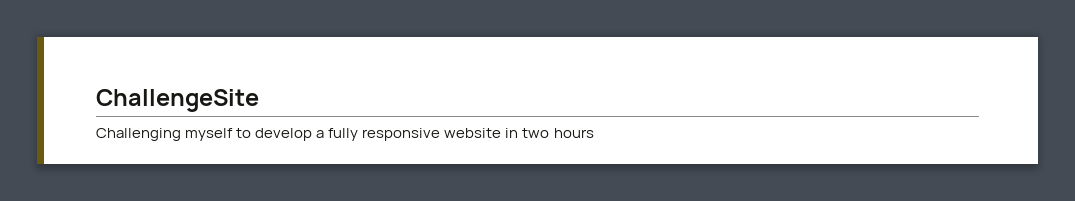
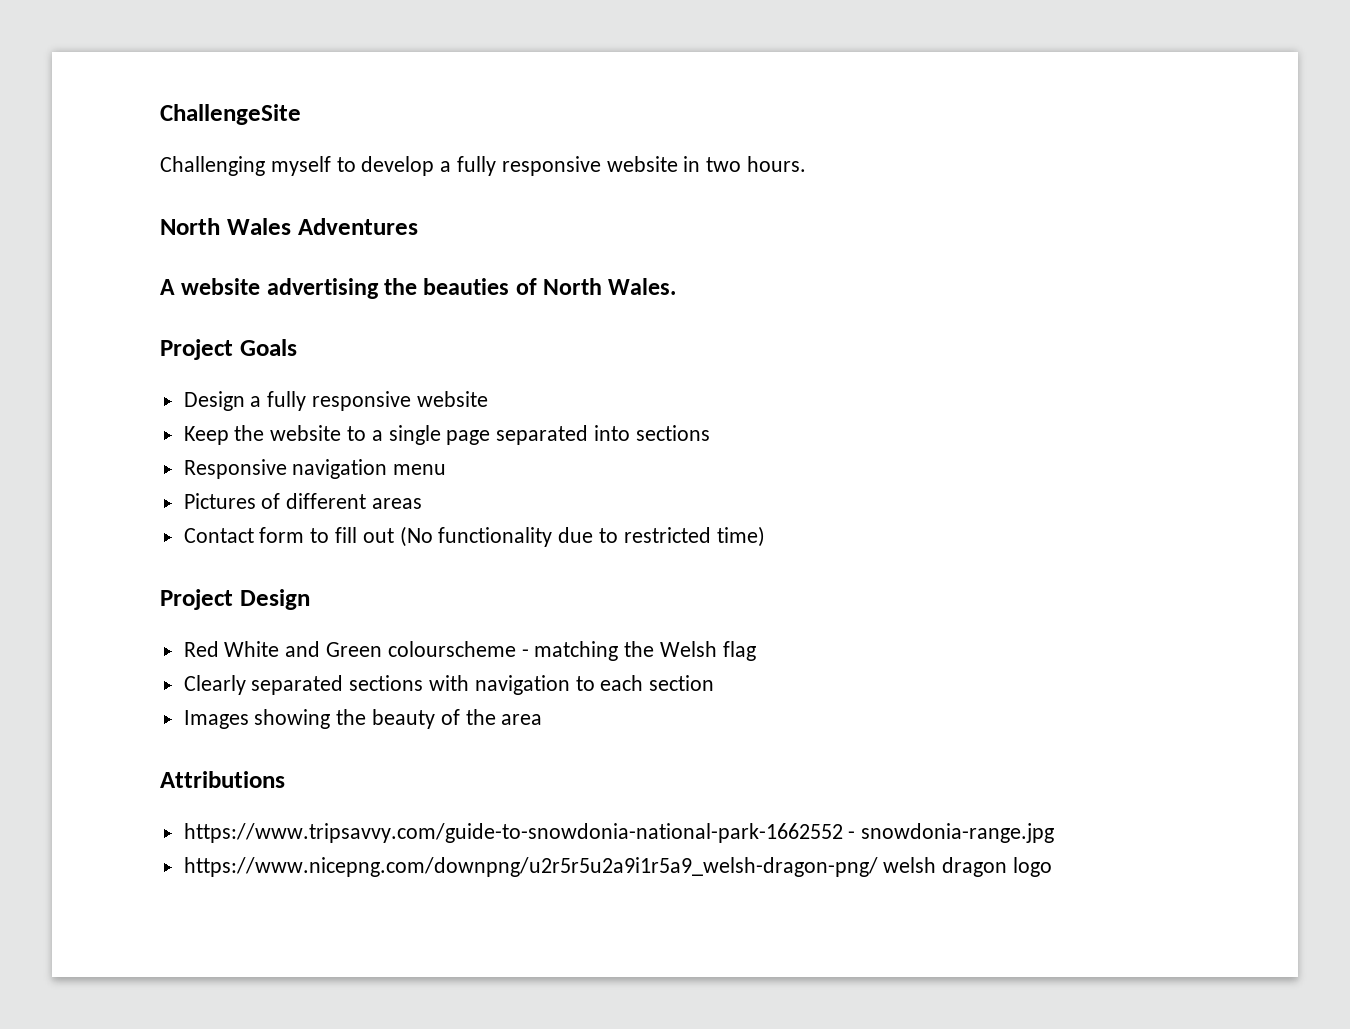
[553,128,594,138] hours -> [747,156,807,172] [160,218,418,235] [160,278,677,299] [160,339,297,360] [183,391,488,411] [183,425,710,445] [183,459,447,479] [183,493,423,509] [183,526,765,547] [160,589,310,610] [183,641,756,661] [183,675,715,695] [183,709,543,729] [160,771,285,788] [183,823,1055,843] [183,857,1053,877] hours. // North Wales Adventures // A website advertising the beauties of North Wales. // Project Goals // Design a fully responsive website // Keep the website to a single page separated into sections // Responsive navigation menu // Pictures of different areas // Contact form to fill out (No functionality due to restricted time) // Project Design // Red White and Green colourscheme - matching the Welsh flag // Clearly separated sections with navigation to each section // Images showing the beauty of the area // Attributions // https://www.tripsavvy.com/guide-to-snowdonia-national-park-1662552 - snowdonia-range.jpg // https://www.nicepng.com/downpng/u2r5r5u2a9i1r5a9_welsh-dragon-png/ welsh dragon logo

